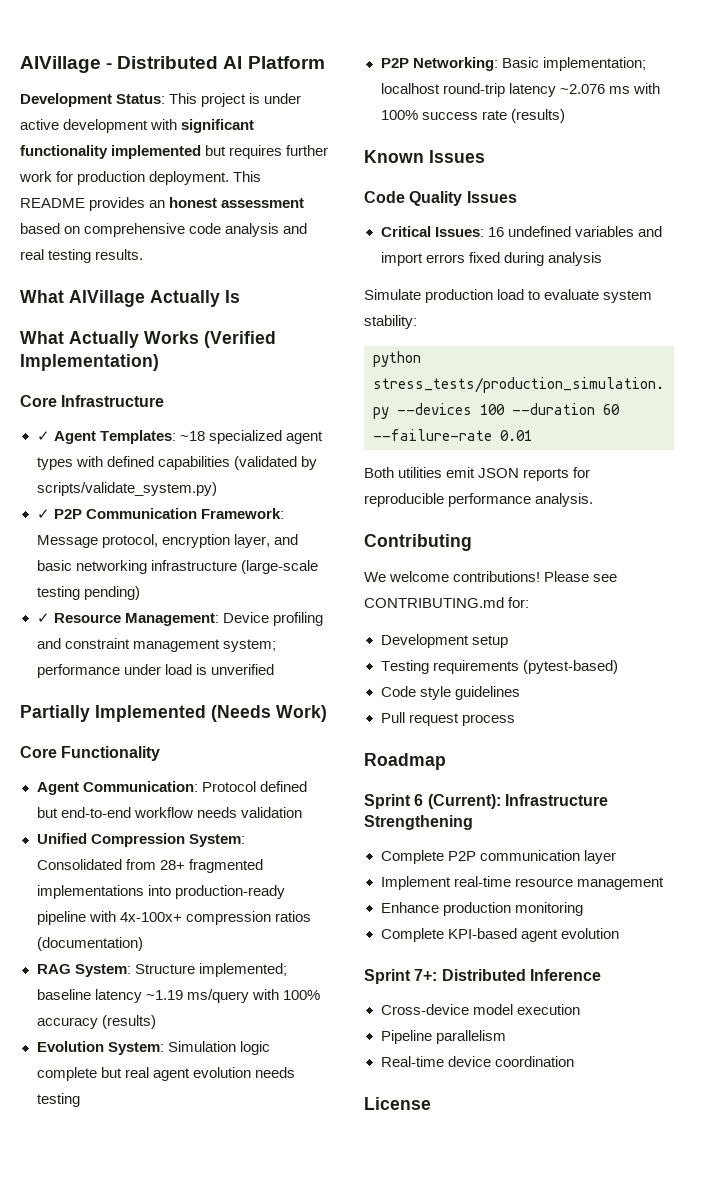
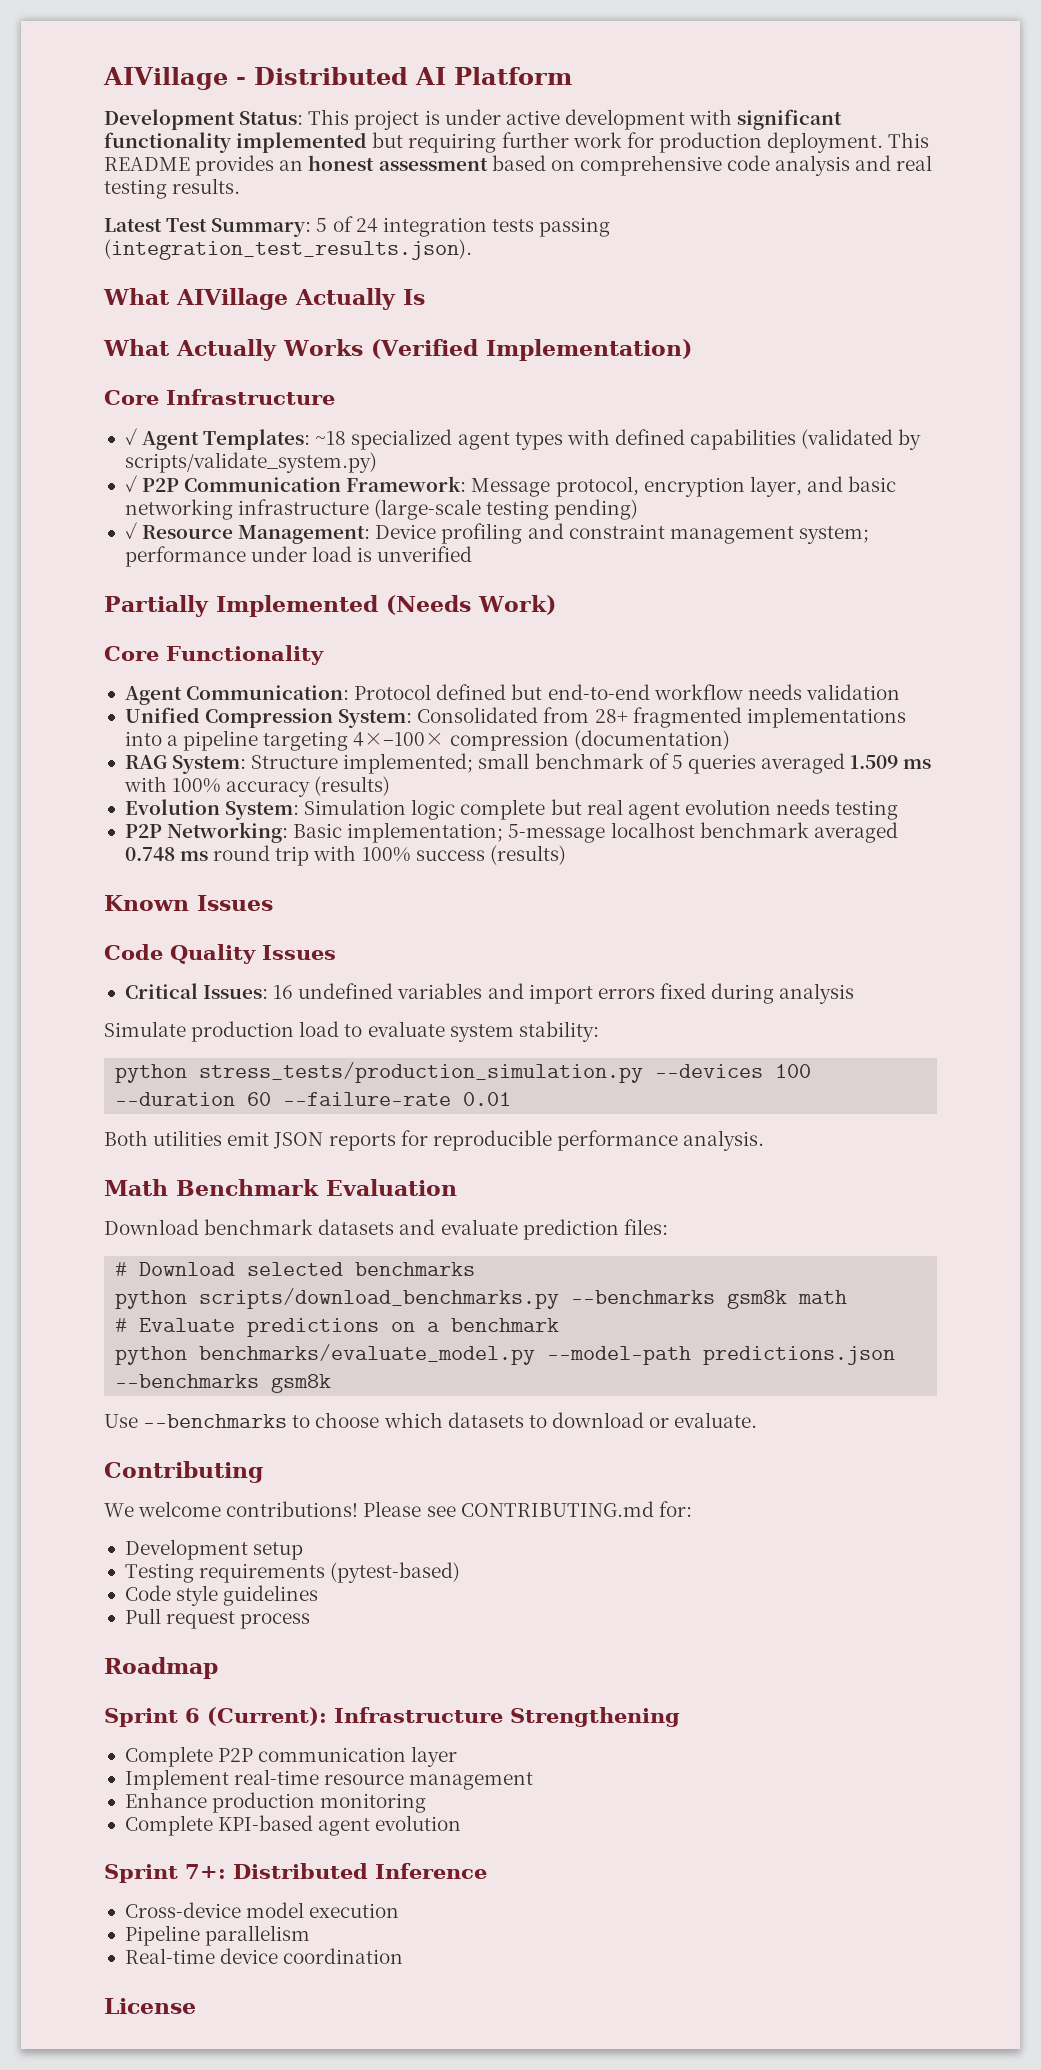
[229,145,283,159] requires -> [408,133,497,153] requiring
(144, 254) none -> [104,216,611,237] [104,239,472,260] // Latest Test Summary: 5 of 24 integration tests passing (integration_test_results.json).
[174,885,285,899] [36,911,311,925] production-ready pipeline with 4x-100x+ compression ratios -> [167,730,569,751] a pipeline targeting 4×–100× compression
[36,989,249,1003] baseline latency ~1.19 ms/query -> [478,753,932,774] small benchmark of 5 queries averaged 1.509 ms
[380,83,630,97] localhost round-trip latency ~2.076 ms -> [508,822,898,843] [124,845,310,866] 5-message localhost benchmark averaged 0.748 ms round trip
[481,110,507,120] rate -> (485, 855) none
(594, 500) none -> [104,1179,457,1196] [104,1219,668,1240] [115,1262,476,1276] [115,1288,848,1309] [115,1318,560,1337] [115,1344,896,1365] [115,1374,332,1393] [104,1412,758,1428] // Math Benchmark Evaluation // Download benchmark datasets and evaluate prediction files: // # Download selected benchmarks // python scripts/download_benchmarks.py --benchmarks gsm8k math // # Evaluate predictions on a benchmark // python benchmarks/evaluate_model.py --model-path predictions.json --benchmarks gsm8k // Use --benchmarks to choose which datasets to download or evaluate.

